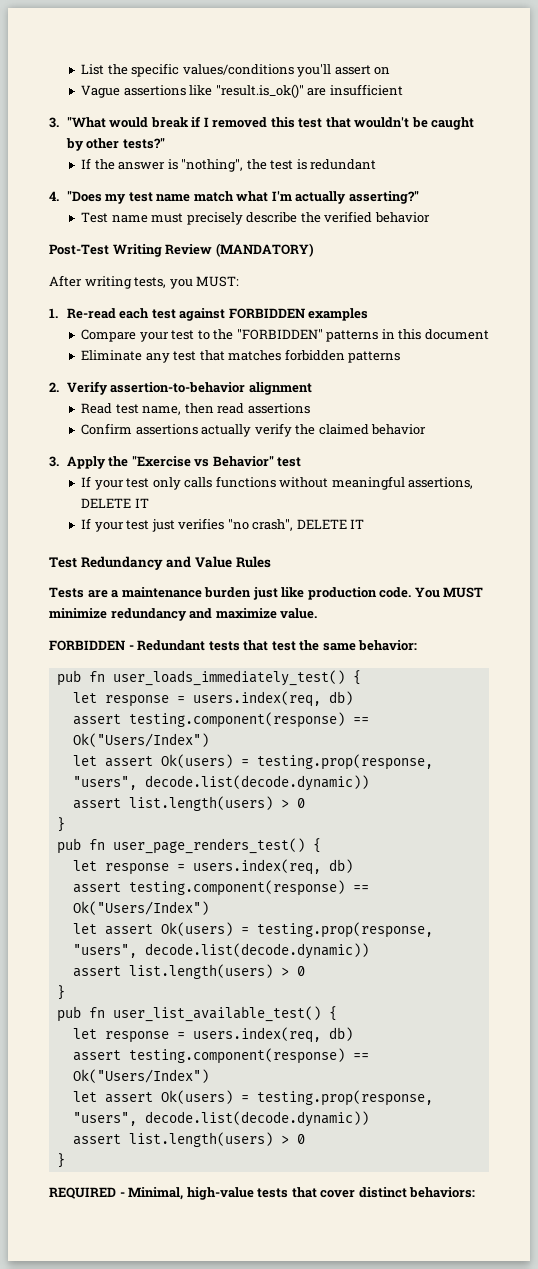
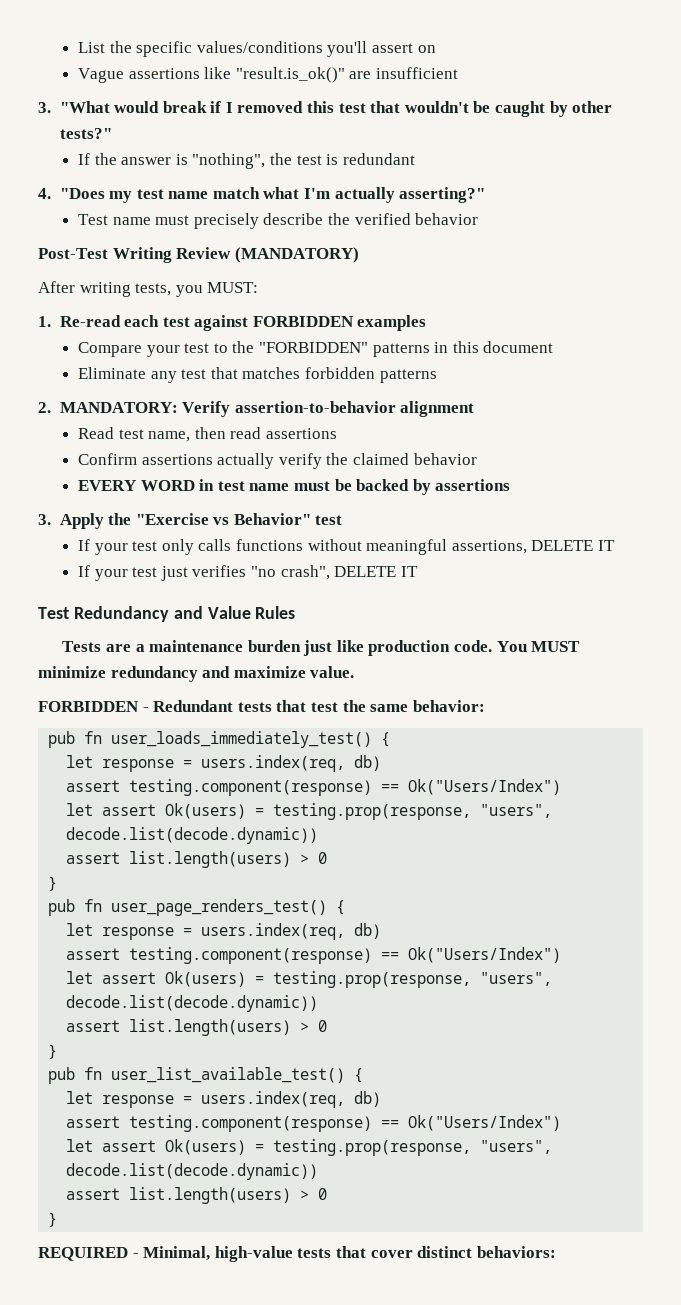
(59, 387) none -> [59,402,178,413] MANDATORY:
(427, 429) none -> [77,479,511,495] // EVERY WORD in test name must be backed by assertions

